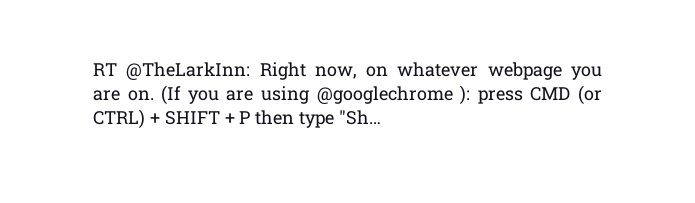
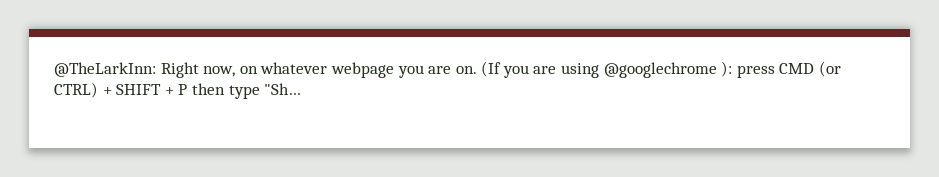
[93,63,117,76] RT -> (54, 69) none

